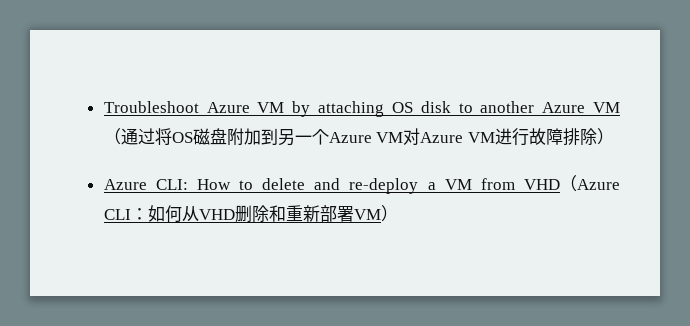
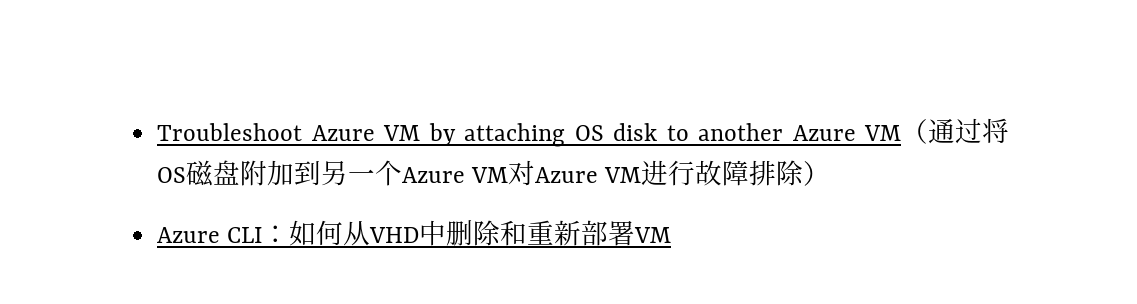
[155,175,620,194] CLI: How to delete and re-deploy a VM from VHD（Azure -> (221, 235) none
(235, 214) none -> [419,220,447,246] 中
[380,205,398,222] ） -> (672, 235) none

